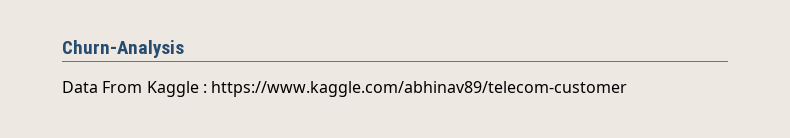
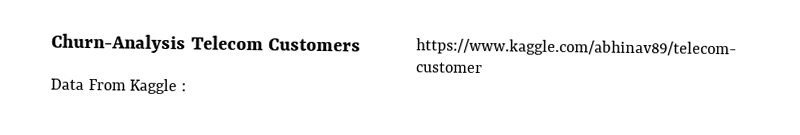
(184, 49) none -> [190,35,362,52] Telecom Customers

